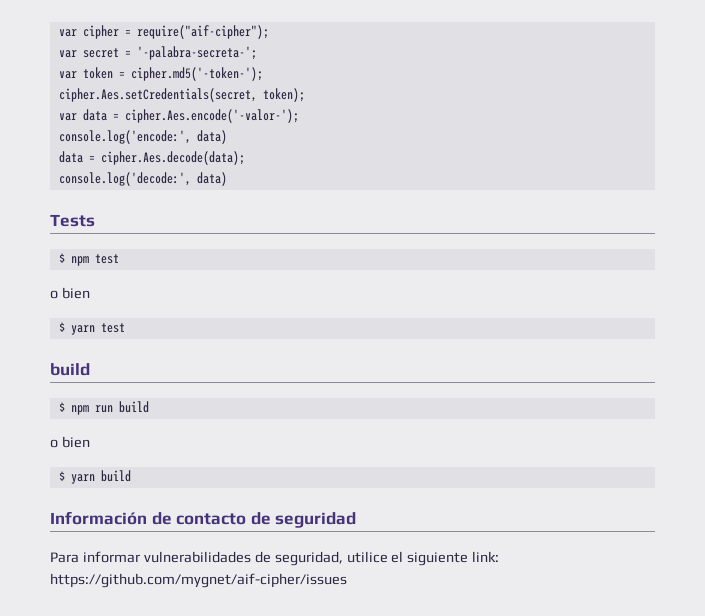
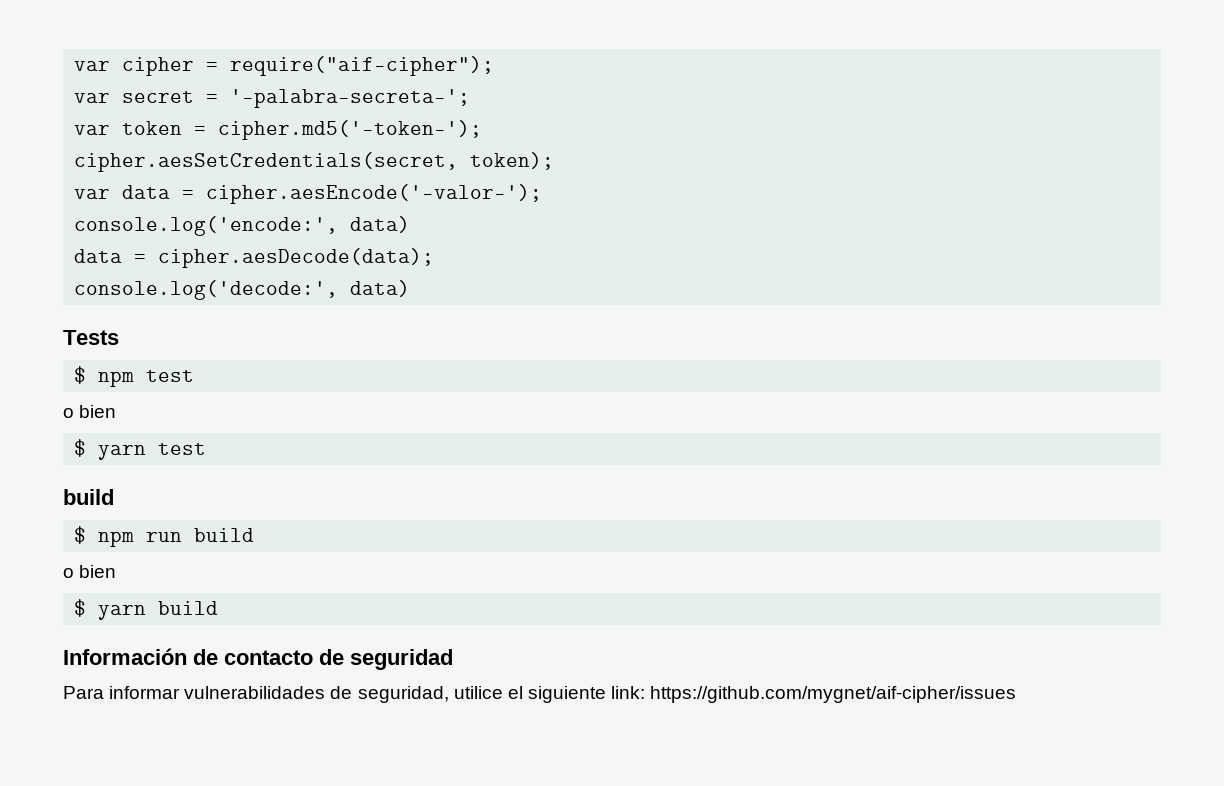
[58,88,257,102] cipher.Aes.setCredentials(secret, -> [74,152,459,172] cipher.aesSetCredentials(secret,
[124,109,299,123] cipher.Aes.encode('-valor-'); -> [206,184,543,204] cipher.aesEncode('-valor-');
[100,151,245,165] cipher.Aes.decode(data); -> [158,248,435,268] cipher.aesDecode(data);

